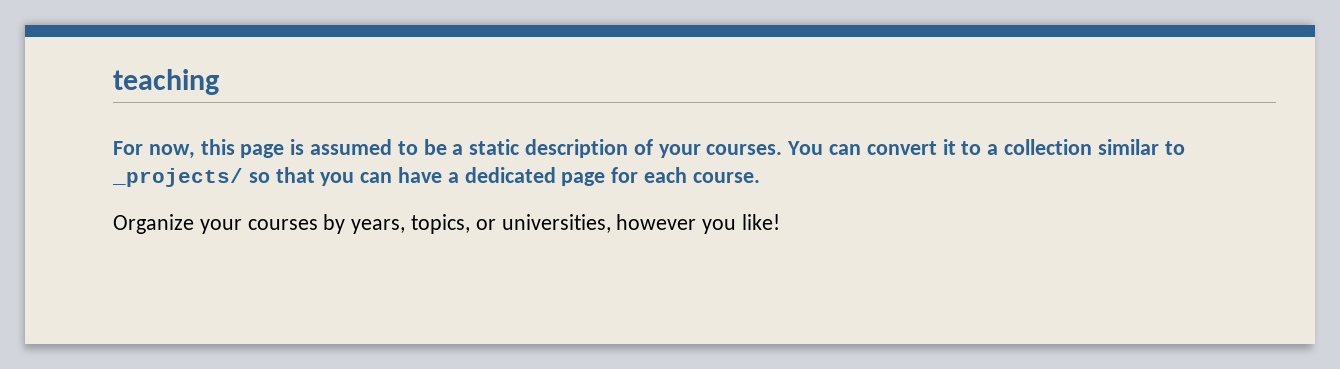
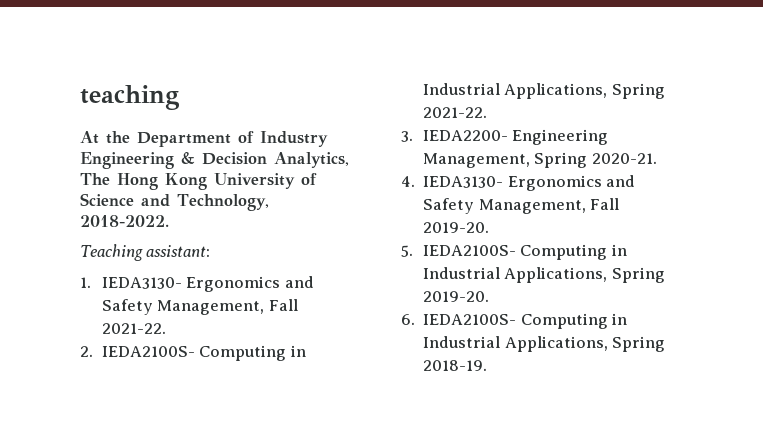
[113,139,1185,159] [112,167,760,187] [113,214,781,234] For now, this page is assumed to be a static description of your courses. You can convert it to a collection similar to _projects/ so that you can have a dedicated page for each course. // Organize your courses by years, topics, or universities, however you like! -> [80,131,328,147] [80,152,349,169] [80,173,317,190] [80,193,269,211] [80,215,169,227] [80,244,211,261] [80,276,314,292] [101,299,298,315] [101,323,166,334] [80,345,306,361] [422,83,665,99] [422,107,487,118] [401,129,609,145] [422,152,657,168] [401,175,636,191] [423,198,620,214] [423,222,490,233] [401,244,627,260] [422,267,665,283] [422,291,489,302] [401,313,628,329] [423,336,666,352] [423,360,488,371] At the Department of Industry Engineering & Decision Analytics, The Hong Kong University of Science and Technology, 2018-2022. // Teaching assistant: // 1. IEDA3130- Ergonomics and Safety Management, Fall 2021-22. // 2. IEDA2100S- Computing in Industrial Applications, Spring 2021-22. // 3. IEDA2200- Engineering Management, Spring 2020-21. // 4. IEDA3130- Ergonomics and Safety Management, Fall 2019-20. // 5. IEDA2100S- Computing in Industrial Applications, Spring 2019-20. // 6. IEDA2100S- Computing in Industrial Applications, Spring 2018-19.

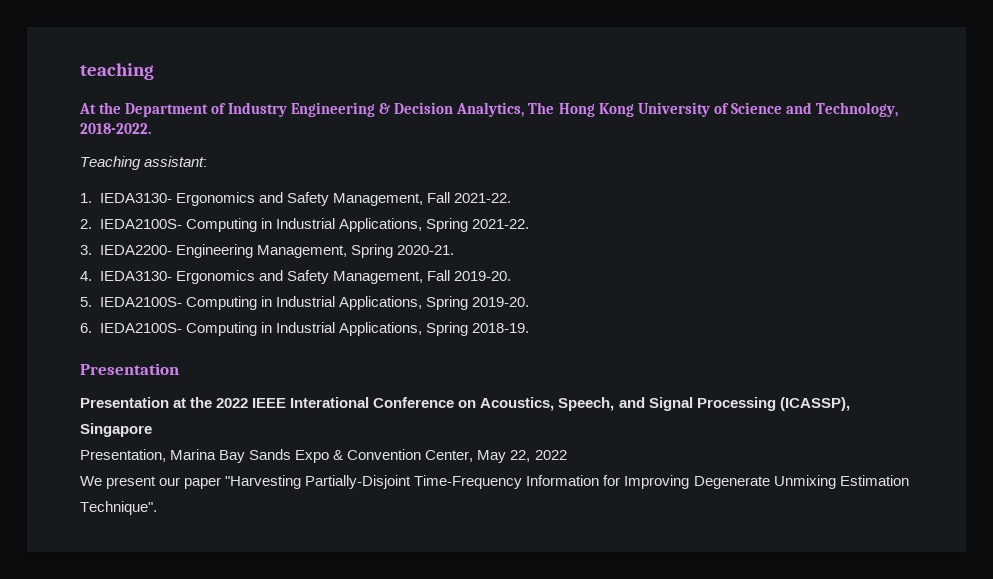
(488, 365) none -> [80,363,179,375] [80,397,850,411] [80,423,152,437] [80,449,567,463] [80,475,909,489] [80,501,157,515] // Presentation // Presentation at the 2022 IEEE Interational Conference on Acoustics, Speech, and Signal Processing (ICASSP), Singapore // Presentation, Marina Bay Sands Expo & Convention Center, May 22, 2022 // We present our paper "Harvesting Partially-Disjoint Time-Frequency Information for Improving Degenerate Unmixing Estimation Technique".

